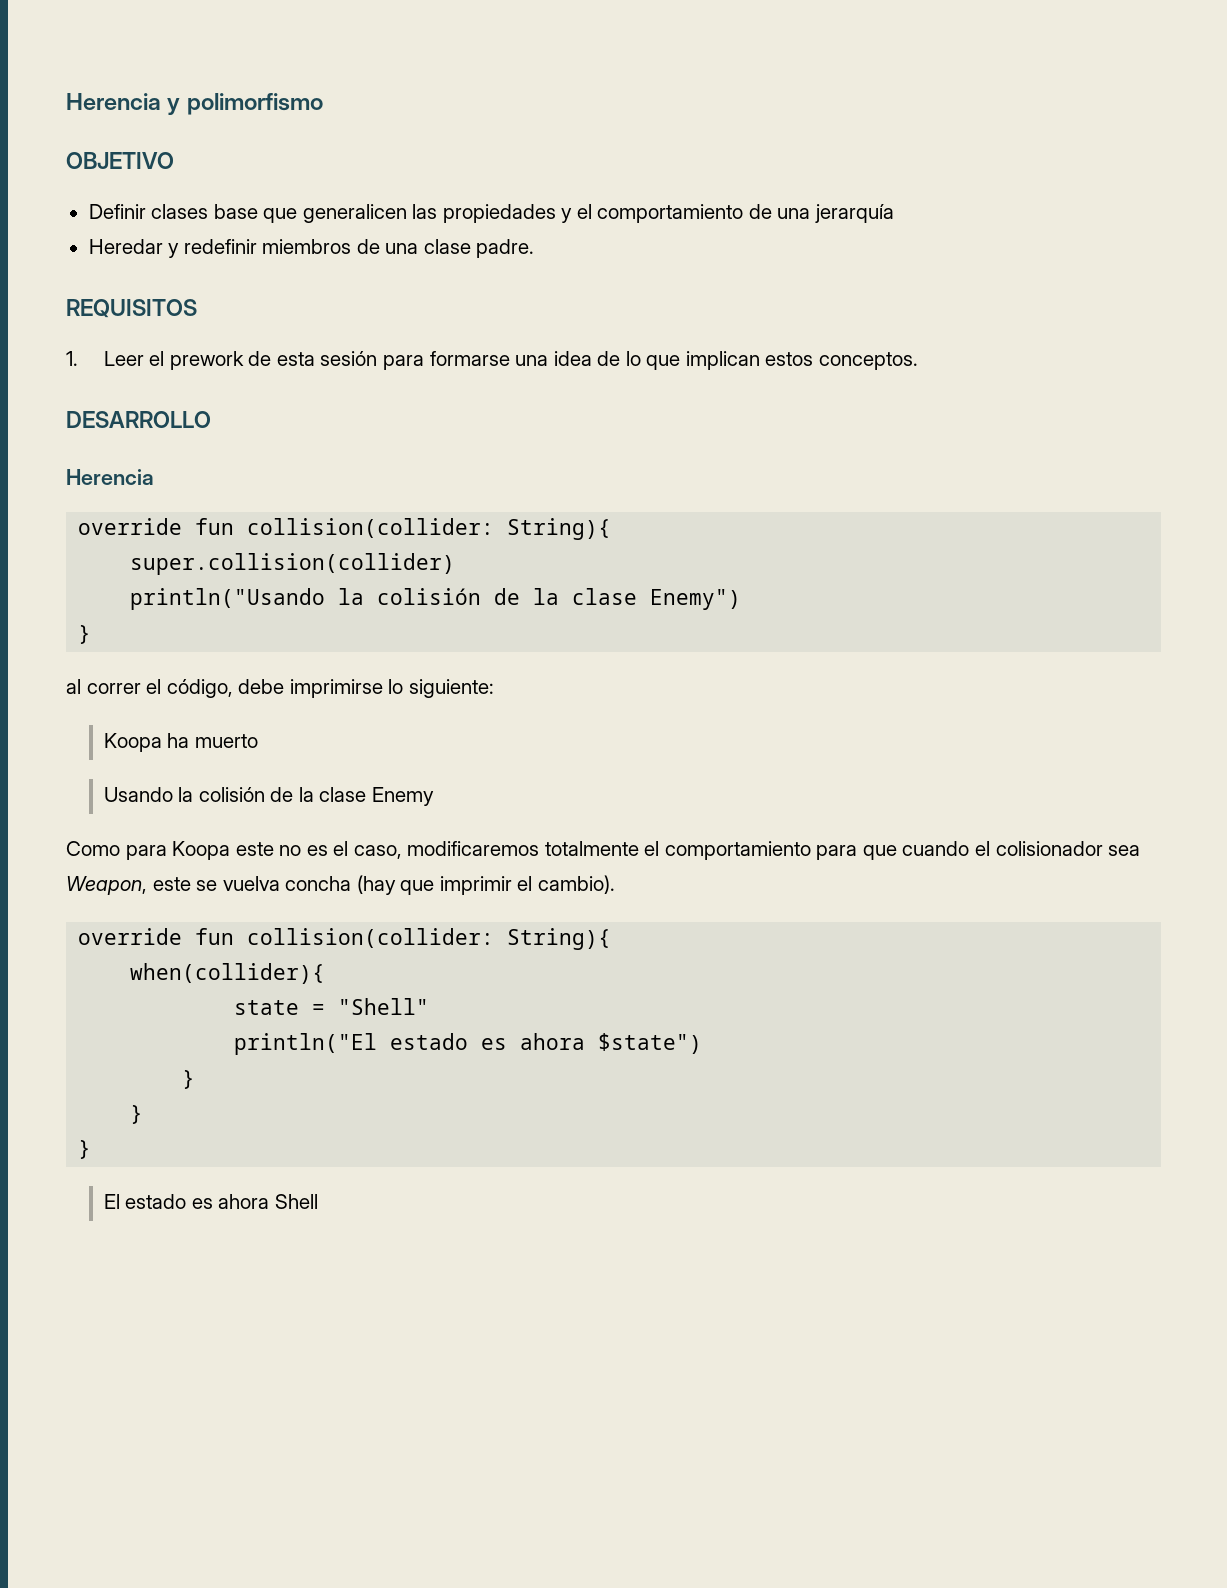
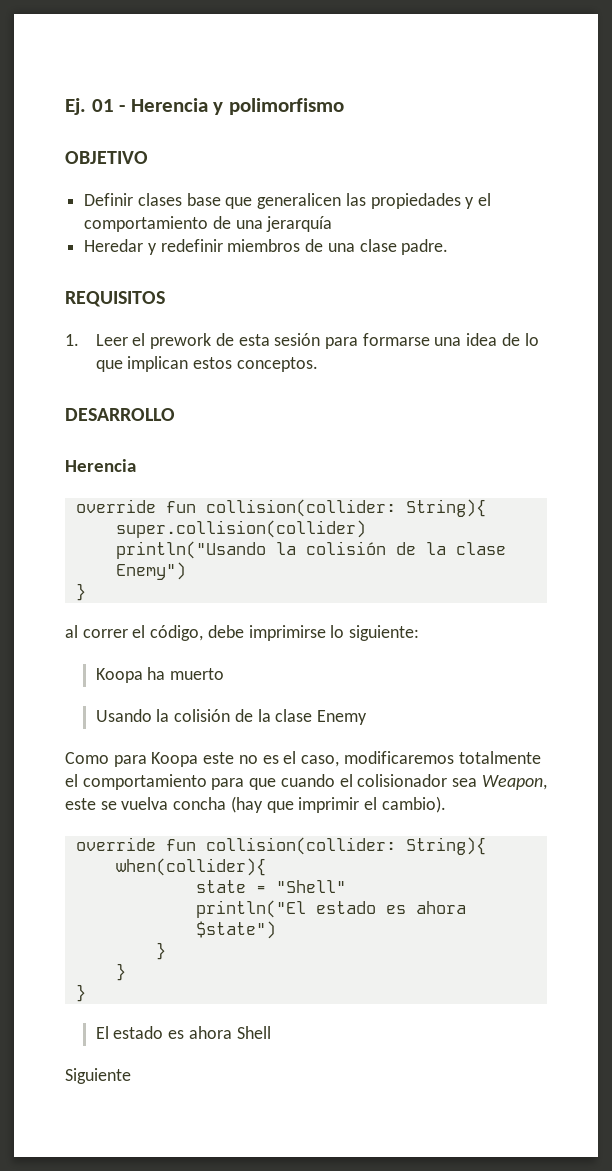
(66, 101) none -> [65,98,126,115] Ej. 01 -
(318, 1201) none -> [65,1068,131,1084] // Siguiente

